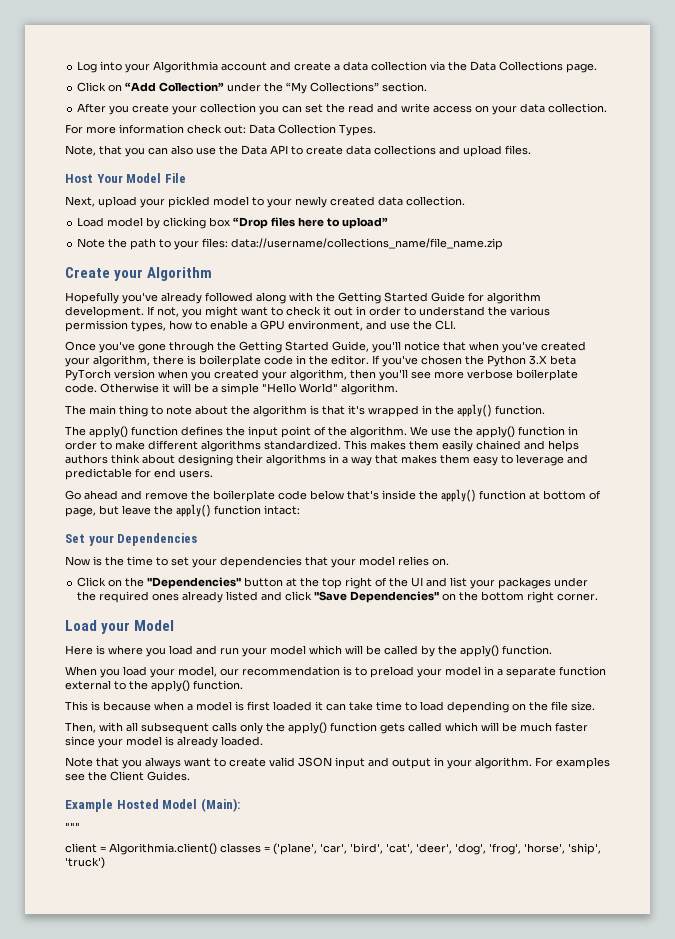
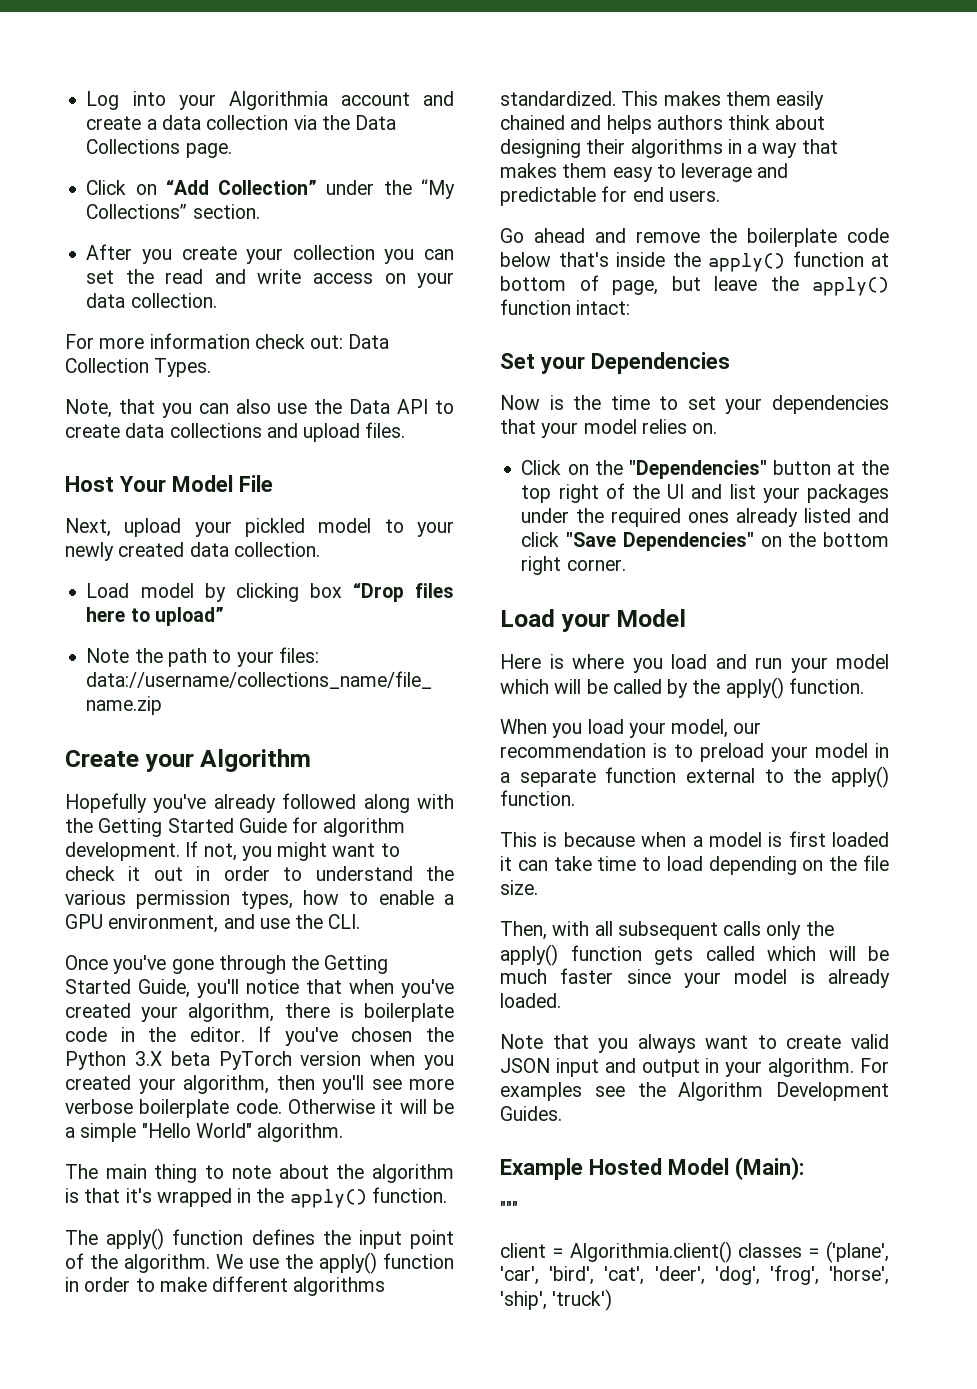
[110,771,144,781] Client -> [678,1082,889,1101] Algorithm Development

